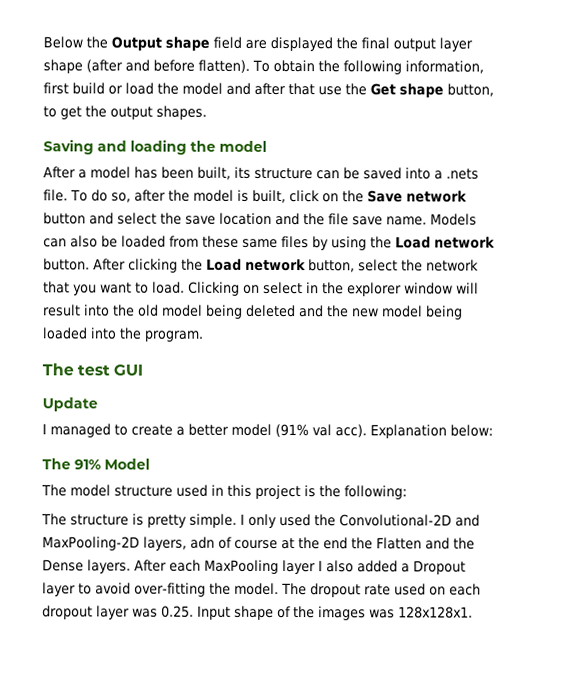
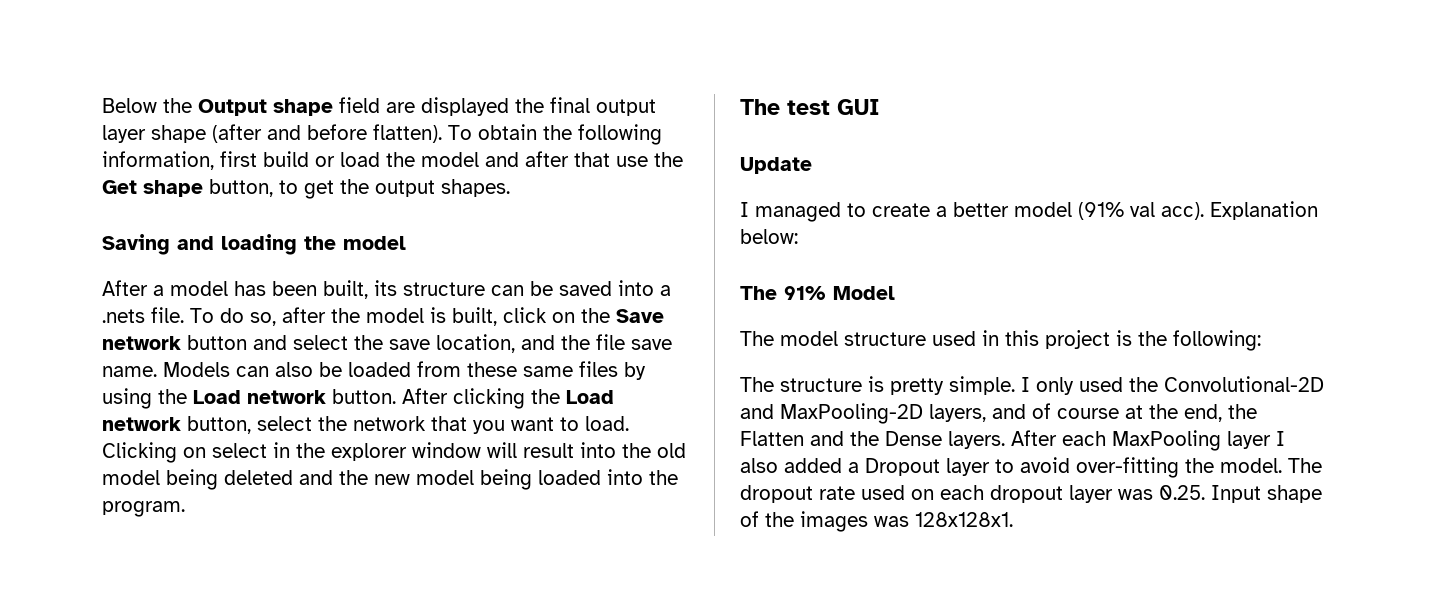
[219,212,272,225] location -> [436,334,515,353] location,
[190,536,215,549] adn -> [992,404,1026,419] and
[323,537,348,550] end -> [1184,404,1222,422] end,

